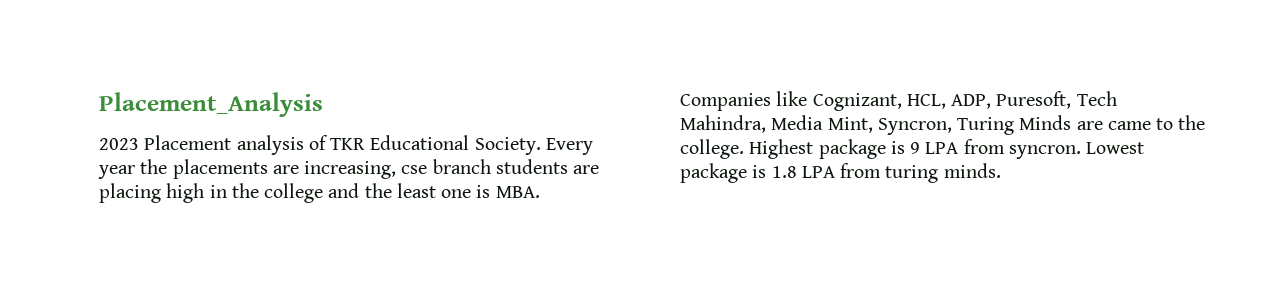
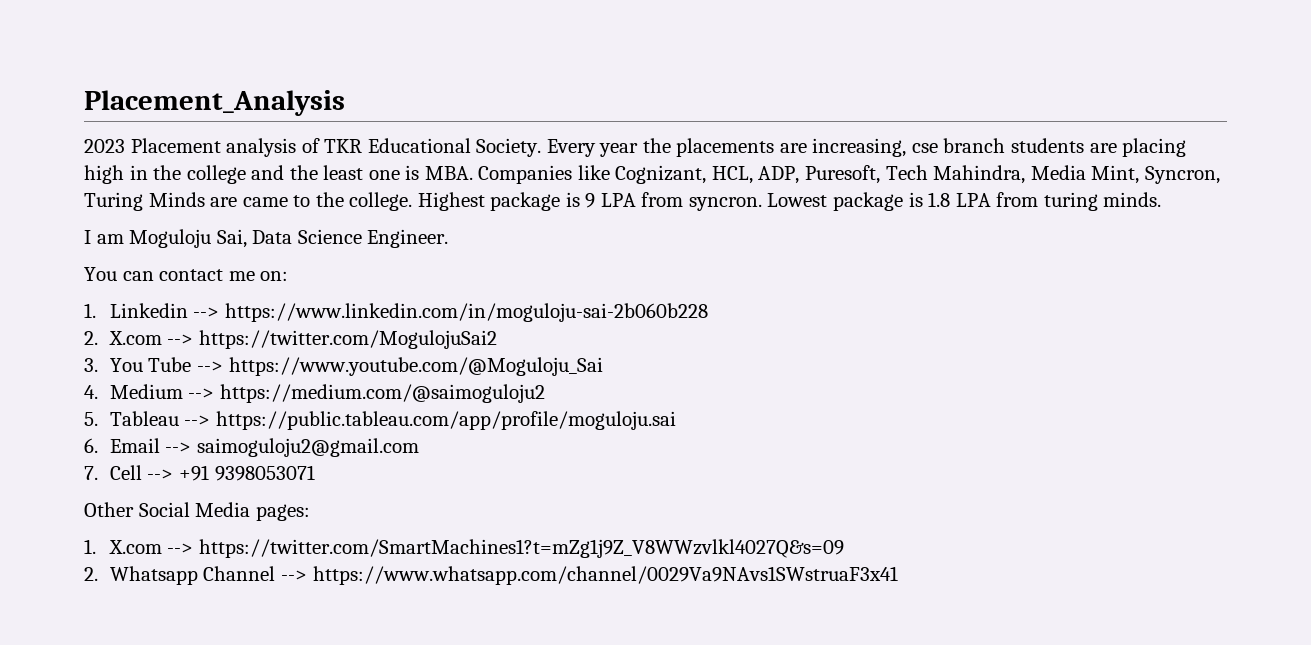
(1001, 170) none -> [84,229,449,248] [84,267,289,281] [84,303,708,322] [84,330,497,349] [84,357,603,376] [84,384,545,403] [84,411,676,430] [84,438,419,457] [84,465,315,481] [84,502,310,521] [84,539,844,558] [84,566,898,585] // I am Moguloju Sai, Data Science Engineer. // You can contact me on: // 1. Linkedin --> https://www.linkedin.com/in/moguloju-sai-2b060b228 // 2. X.com --> https://twitter.com/MogulojuSai2 // 3. You Tube --> https://www.youtube.com/@Moguloju_Sai // 4. Medium --> https://medium.com/@saimoguloju2 // 5. Tableau --> https://public.tableau.com/app/profile/moguloju.sai // 6. Email --> saimoguloju2@gmail.com // 7. Cell --> +91 9398053071 // Other Social Media pages: // 1. X.com --> https://twitter.com/SmartMachines1?t=mZg1j9Z_V8WWzvlkl4027Q&s=09 // 2. Whatsapp Channel --> https://www.whatsapp.com/channel/0029Va9NAvs1SWstruaF3x41

